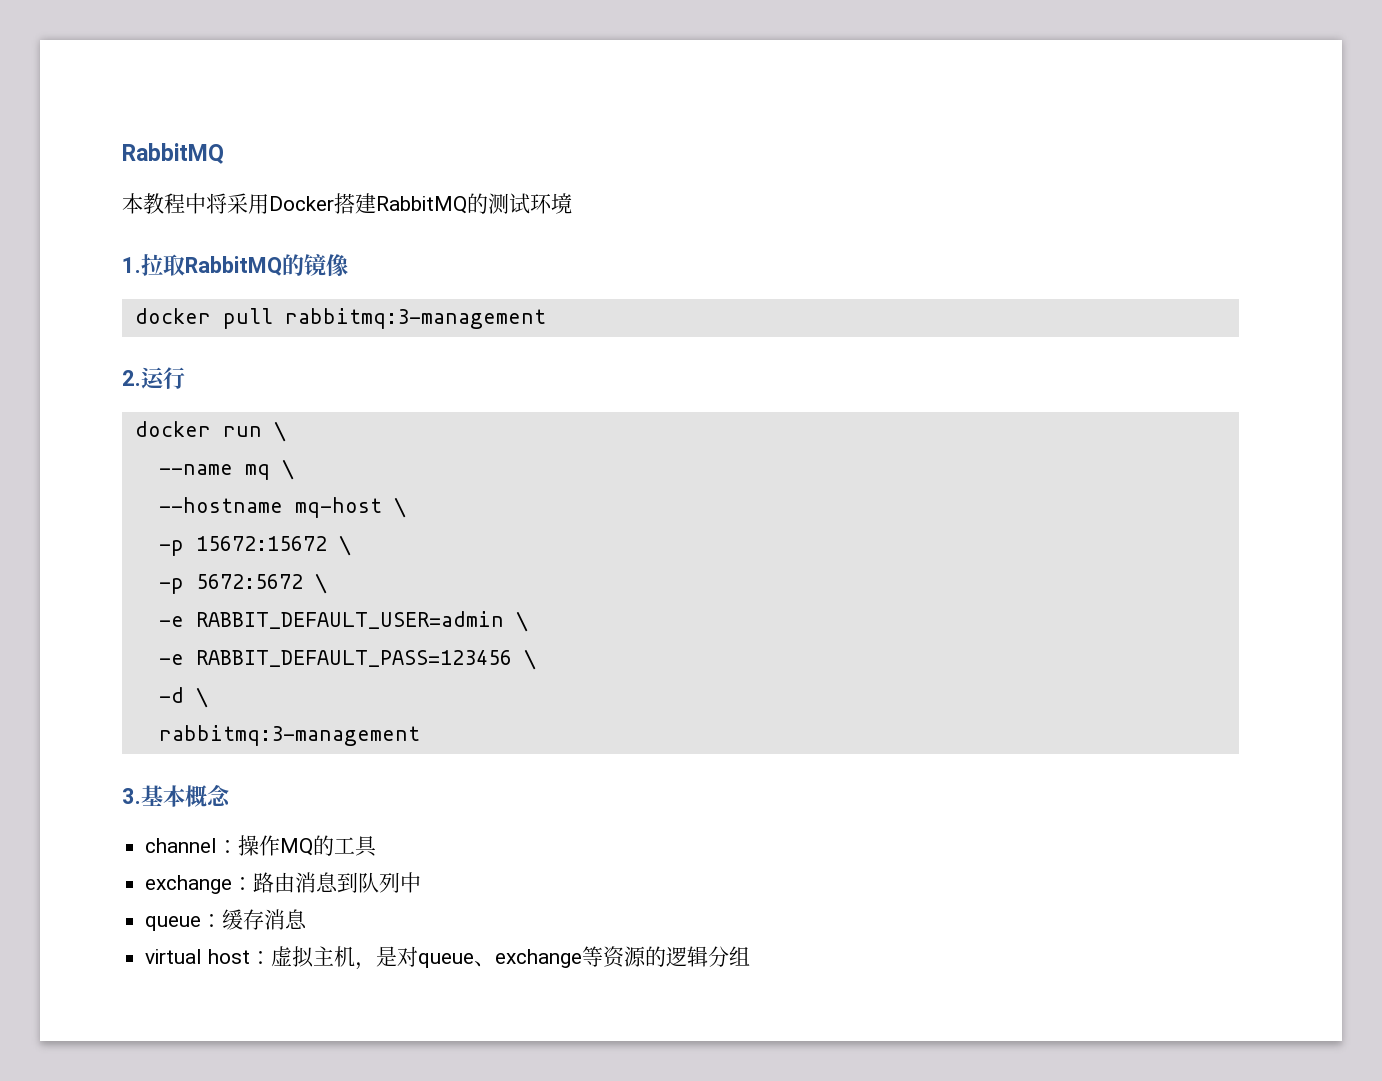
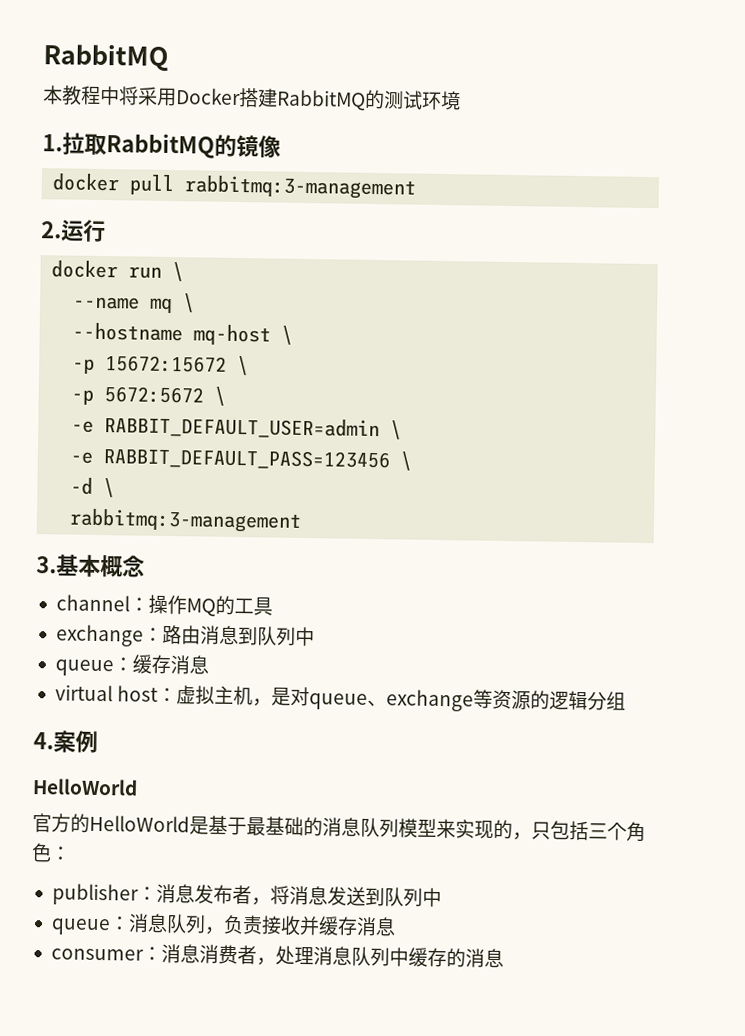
(750, 956) none -> [33,730,98,753] [32,778,138,796] [32,813,646,843] [31,843,71,863] [51,883,442,908] [50,913,396,937] [50,943,504,968] // 4.案例 // HelloWorld // 官方的HelloWorld是基于最基础的消息队列模型来实现的，只包括三个角色： // publisher：消息发布者，将消息发送到队列中 // queue：消息队列，负责接收并缓存消息 // consumer：消息消费者，处理消息队列中缓存的消息

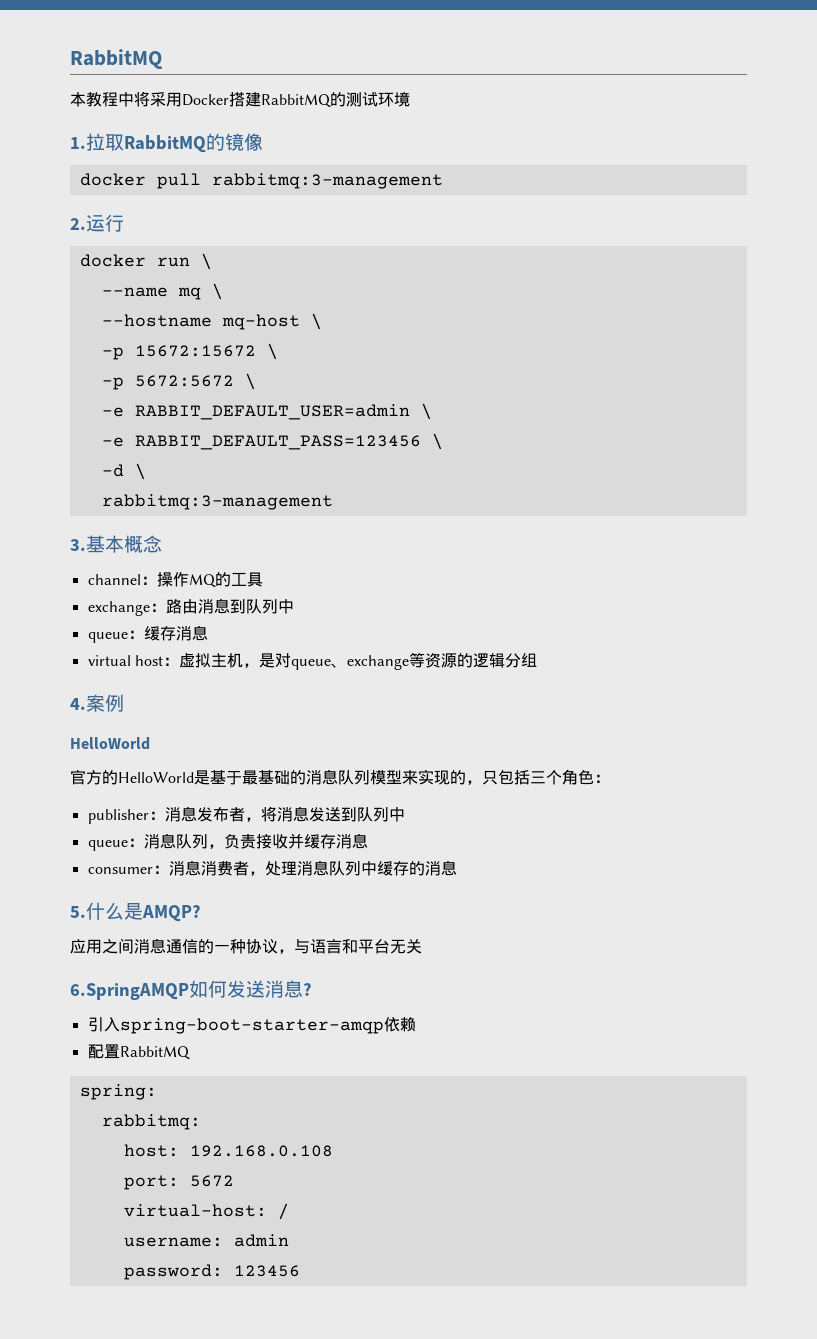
(504, 958) none -> [70,902,201,922] [70,938,422,954] [70,980,312,1000] [87,1017,416,1034] [87,1044,190,1060] [79,1084,157,1100] [101,1114,201,1130] [123,1144,333,1157] [123,1175,234,1190] [123,1203,289,1220] [123,1234,289,1247] [123,1264,300,1280] // 5.什么是AMQP? // 应用之间消息通信的一种协议，与语言和平台无关 // 6.SpringAMQP如何发送消息? // 引入spring-boot-starter-amqp依赖 // 配置RabbitMQ // spring: // rabbitmq: // host: 192.168.0.108 // port: 5672 // virtual-host: / // username: admin // password: 123456

